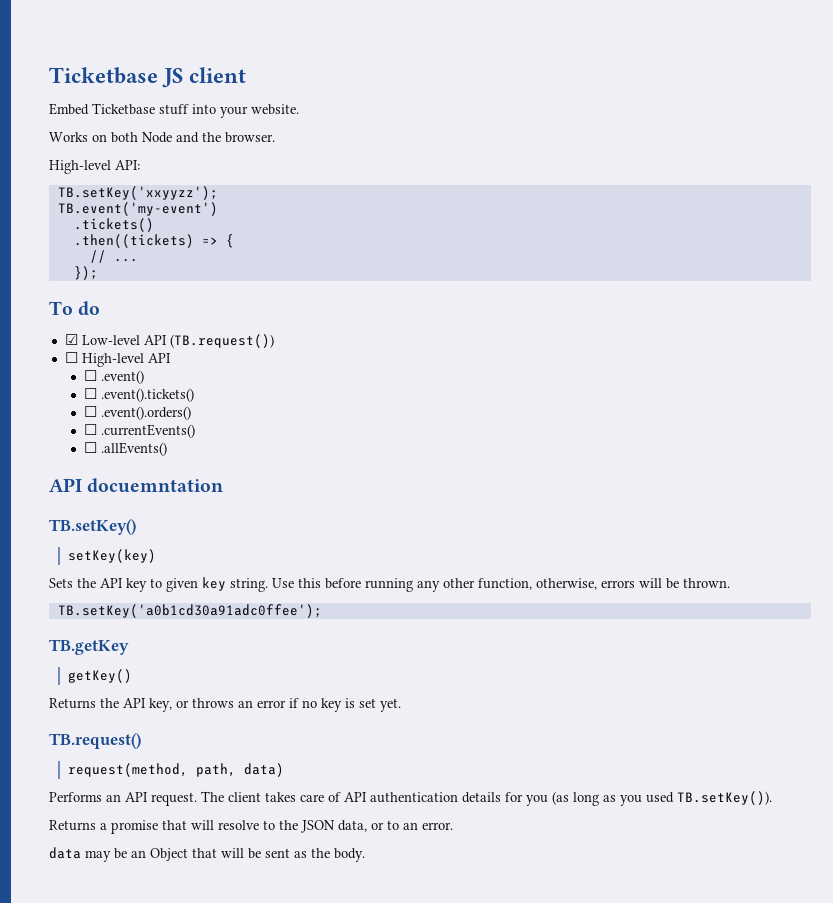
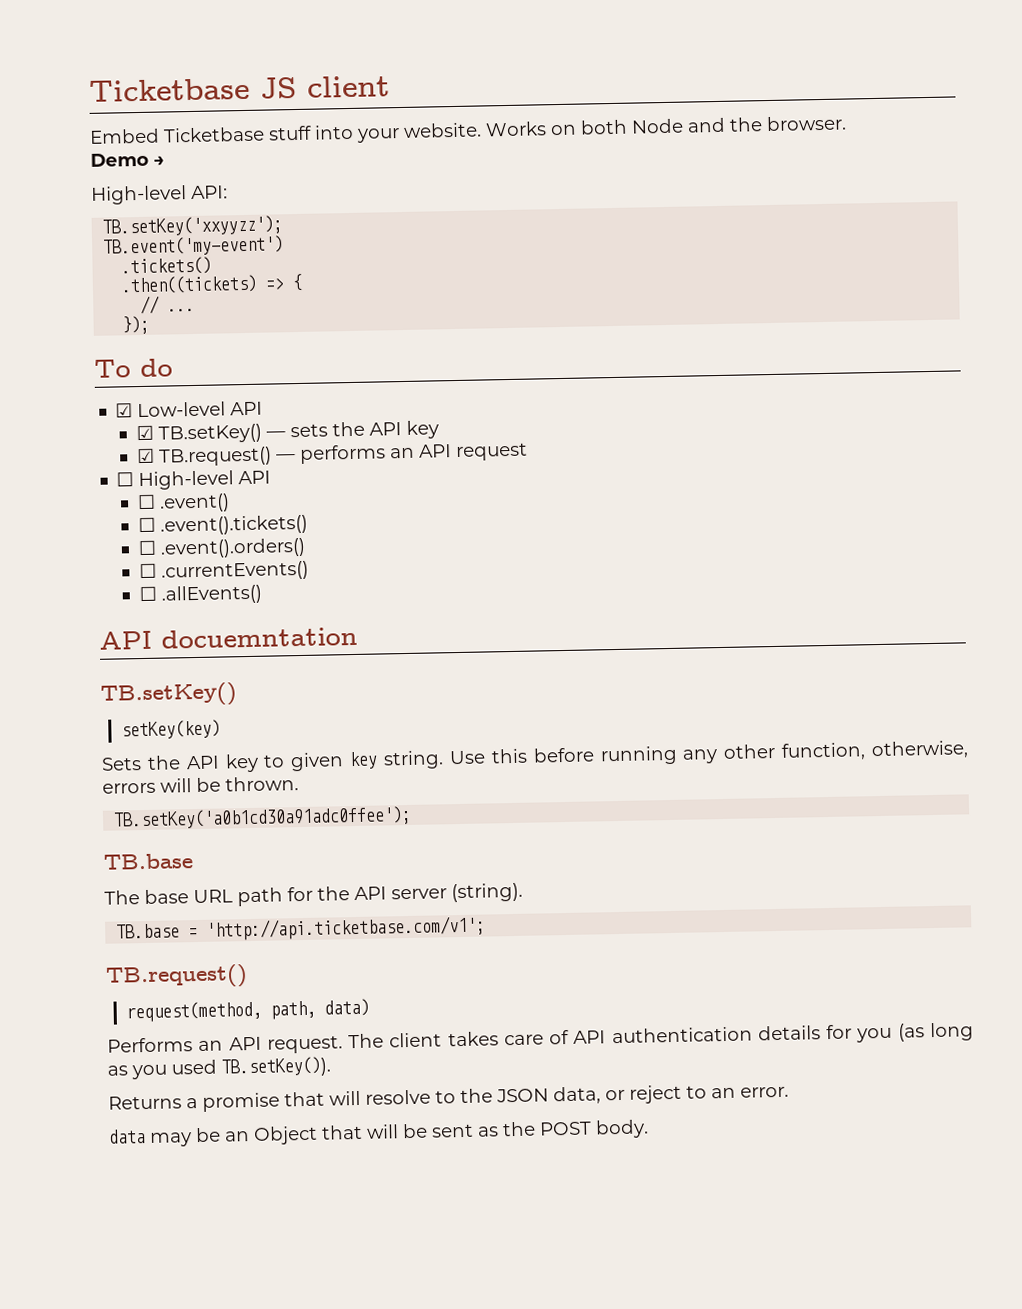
(299, 109) // -> (482, 130) none
(275, 137) none -> [90,152,165,167] // Demo →
[169,334,274,348] (TB.request()) -> [135,420,439,444] [136,442,528,467] // ☑ TB.setKey() — sets the API key // ☑ TB.request() — performs an API request
[49,639,129,655] [67,669,132,683] [49,698,401,712] TB.getKey // getKey() // Returns the API key, or throws an error if no key is set yet. -> [103,853,194,870] [104,882,523,907] [116,915,487,941] TB.base // The base URL path for the API server (string). // TB.base = 'http://api.ticketbase.com/v1';
(384, 826) none -> [629,1084,682,1104] reject
(330, 853) none -> [539,1121,592,1136] POST

